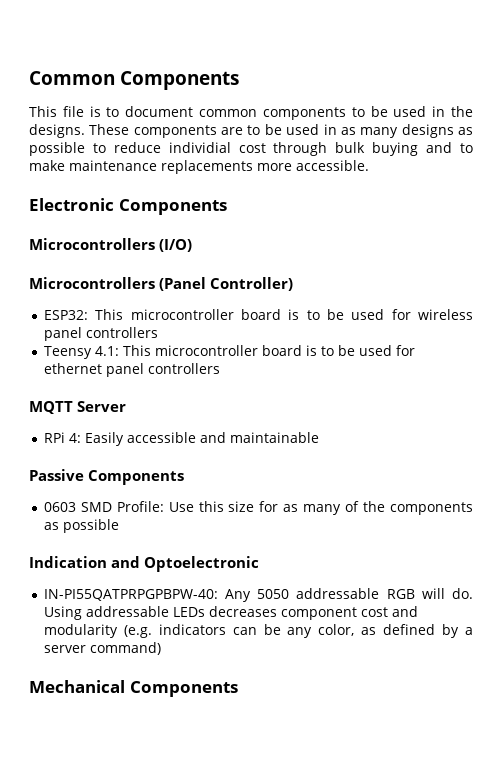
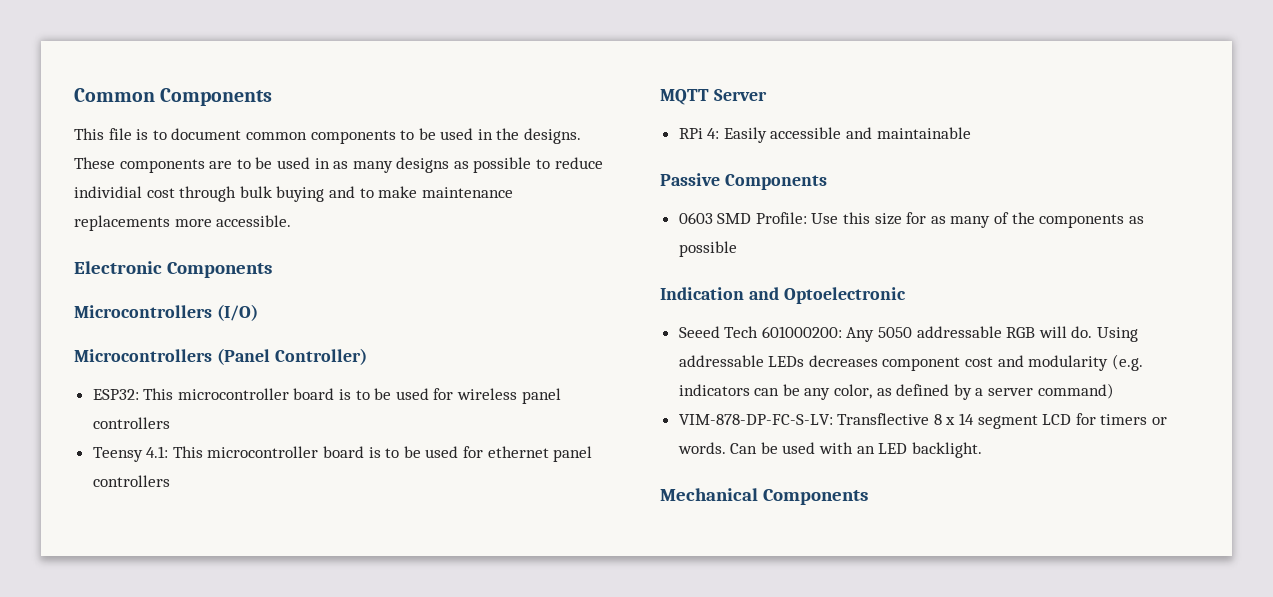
[43,589,218,601] IN-PI55QATPRPGPBPW-40: -> [678,326,842,338] Seeed Tech 601000200:
(161, 648) none -> [678,413,1168,429] [677,442,982,458] // VIM-878-DP-FC-S-LV: Transflective 8 x 14 segment LCD for timers or words. Can be used with an LED backlight.

